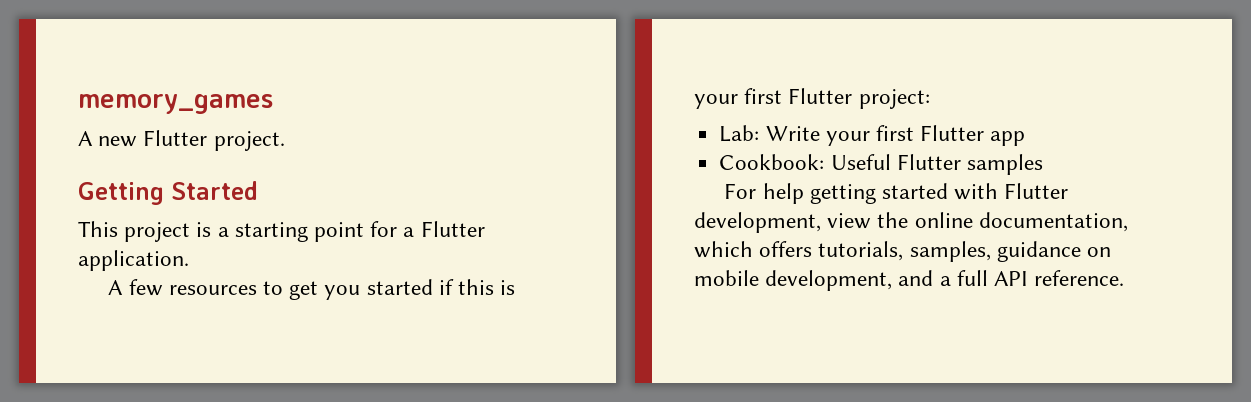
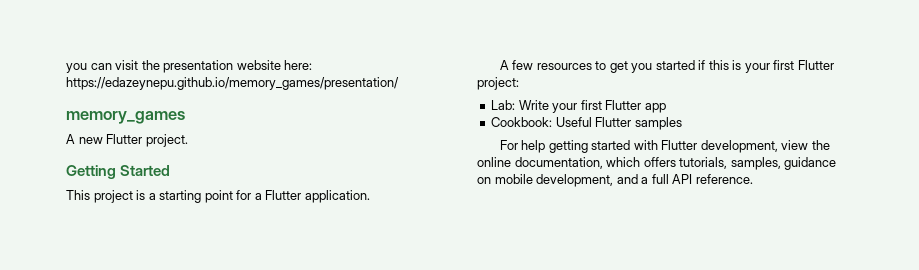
(78, 104) none -> [66,60,313,73] [66,77,399,90] you can visit the presentation website here: https://edazeynepu.github.io/memory_games/presentation/ //

